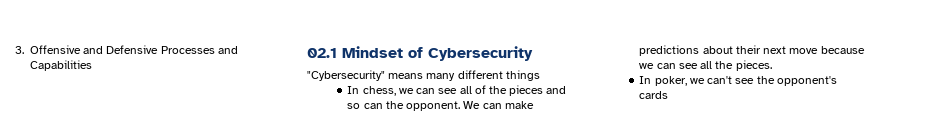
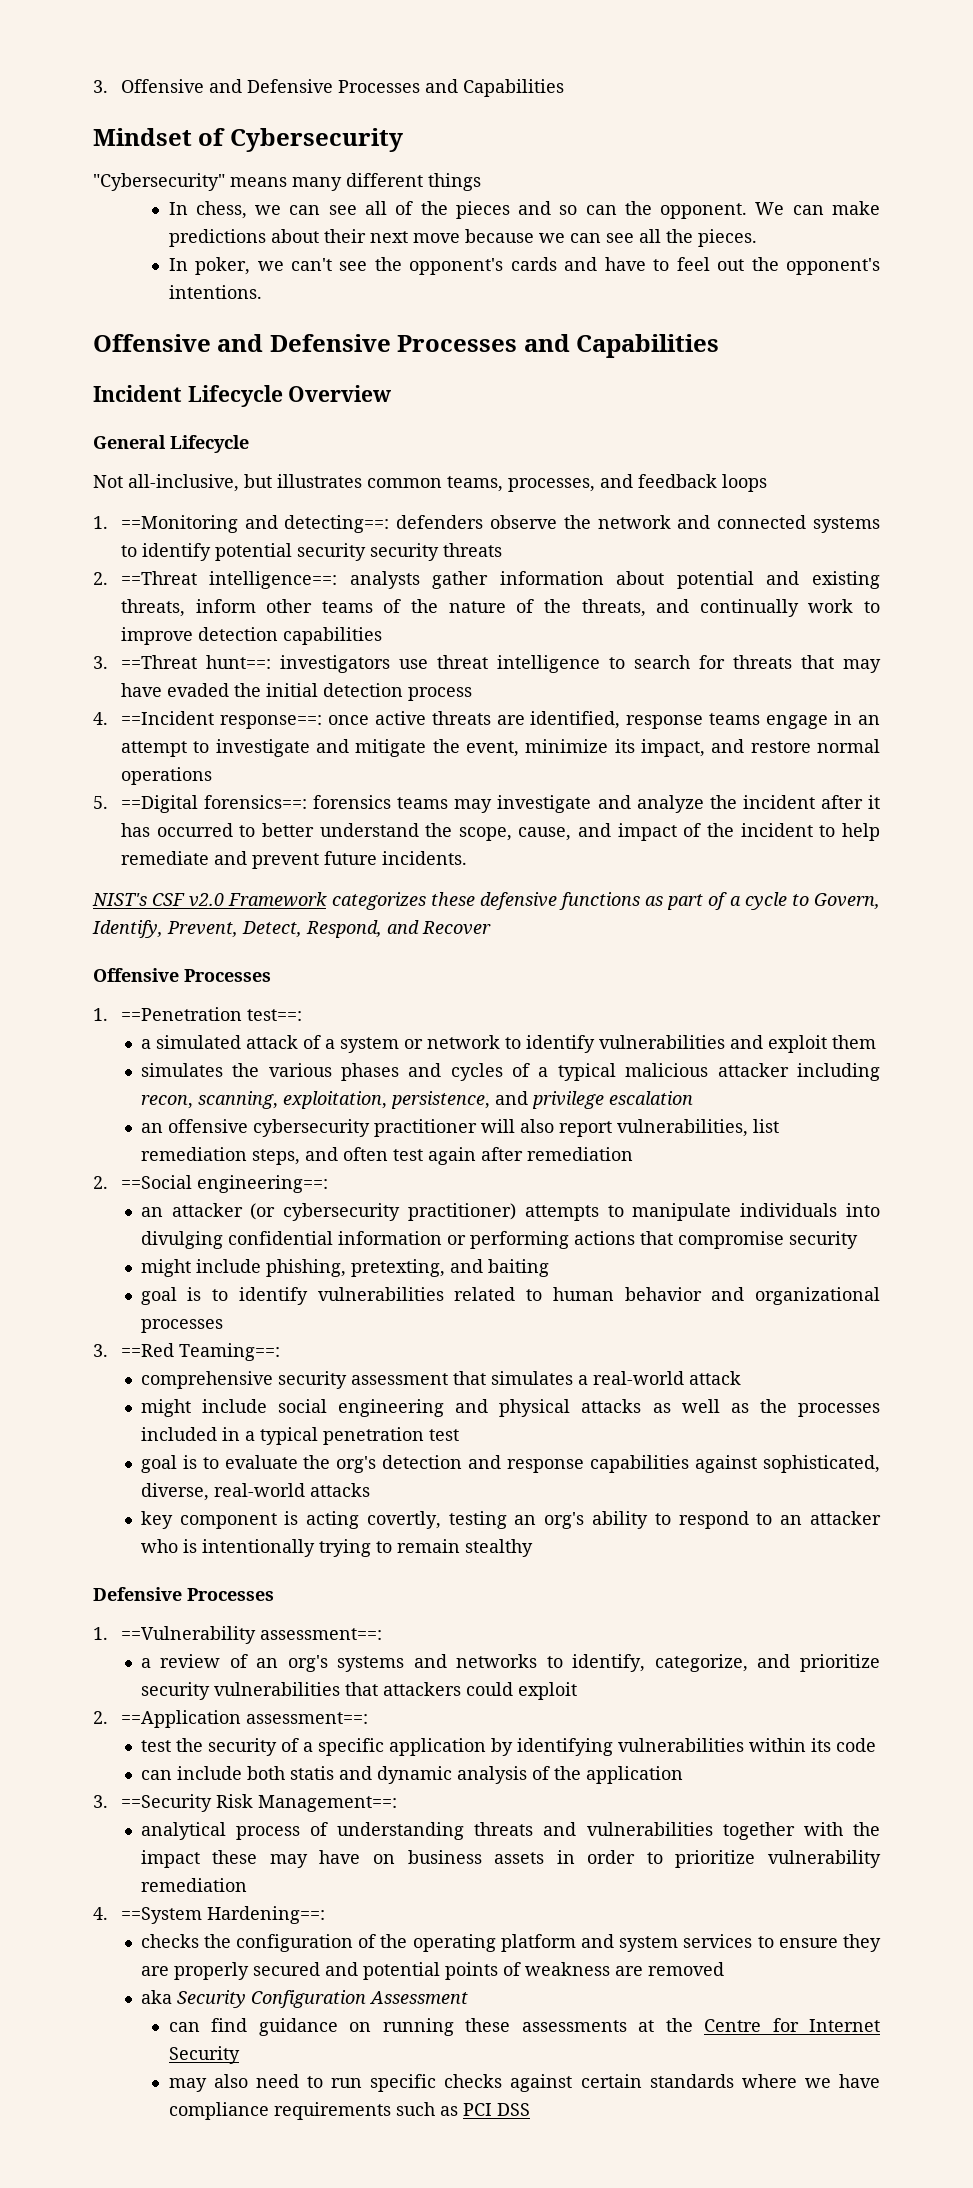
[307,48,337,58] 02.1 -> (564, 88) none
(669, 95) none -> [564,257,880,275] [168,285,262,299] [93,334,720,358] [93,385,392,407] [93,435,249,453] [93,474,767,492] [93,515,880,533] [120,543,502,561] [93,571,880,589] [120,599,881,617] [120,627,382,645] [93,655,881,673] [120,683,472,701] [93,711,881,729] [120,739,881,757] [120,767,212,785] [93,795,880,813] [120,823,880,841] [120,851,467,869] [92,892,880,910] [92,920,491,938] [93,968,271,982] [93,1007,302,1021] [140,1035,876,1053] [140,1063,880,1081] [140,1091,693,1109] [140,1119,779,1137] [140,1147,633,1165] [93,1175,328,1193] [140,1203,880,1221] [140,1231,858,1249] [140,1259,549,1277] [140,1287,880,1305] [140,1319,223,1333] [93,1343,280,1361] [140,1371,741,1389] [140,1399,880,1417] [140,1427,459,1445] [140,1455,881,1473] [140,1483,370,1501] [140,1511,882,1529] [140,1539,533,1557] [93,1587,274,1601] [93,1626,382,1644] [140,1654,880,1672] [140,1682,577,1700] [93,1710,368,1728] [140,1738,876,1756] [140,1766,683,1784] [93,1794,397,1812] [140,1822,881,1840] [140,1850,882,1868] [140,1878,247,1892] [93,1906,325,1924] [140,1934,882,1952] [140,1962,724,1980] [140,1990,468,2008] [168,2018,881,2036] [168,2046,240,2064] [168,2074,880,2092] [168,2102,530,2120] and have to feel out the opponent's intentions. // Offensive and Defensive Processes and Capabilities // Incident Lifecycle Overview // General Lifecycle // Not all-inclusive, but illustrates common teams, processes, and feedback loops // 1. ==Monitoring and detecting==: defenders observe the network and connected systems to identify potential security security threats // 2. ==Threat intelligence==: analysts gather information about potential and existing threats, inform other teams of the nature of the threats, and continually work to improve detection capabilities // 3. ==Threat hunt==: investigators use threat intelligence to search for threats that may have evaded the initial detection process // 4. ==Incident response==: once active threats are identified, response teams engage in an attempt to investigate and mitigate the event, minimize its impact, and restore normal operations // 5. ==Digital forensics==: forensics teams may investigate and analyze the incident after it has occurred to better understand the scope, cause, and impact of the incident to help remediate and prevent future incidents. // NIST's CSF v2.0 Framework categorizes these defensive functions as part of a cycle to Govern, Identify, Prevent, Detect, Respond, and Recover // Offensive Processes // 1. ==Penetration test==: // a simulated attack of a system or network to identify vulnerabilities and exploit them // simulates the various phases and cycles of a typical malicious attacker including recon, scanning, exploitation, persistence, and privilege escalation // an offensive cybersecurity practitioner will also report vulnerabilities, list remediation steps, and often test again after remediation // 2. ==Social engineering==: // an attacker (or cybersecurity practitioner) attempts to manipulate individuals into divulging confidential information or performing actions that compromise security // might include phishing, pretexting, and baiting // goal is to identify vulnerabilities related to human behavior and organizational processes // 3. ==Red Teaming==: // comprehensive security assessment that simulates a real-world attack // might include social engineering and physical attacks as well as the processes included in a typical penetration test // goal is to evaluate the org's detection and response capabilities against sophisticated, diverse, real-world attacks // key component is acting covertly, testing an org's ability to respond to an attacker who is intentionally trying to remain stealthy // Defensive Processes // 1. ==Vulnerability assessment==: // a review of an org's systems and networks to identify, categorize, and prioritize security vulnerabilities that attackers could exploit // 2. ==Application assessment==: // test the security of a specific application by identifying vulnerabilities within its code // can include both statis and dynamic analysis of the application // 3. ==Security Risk Management==: // analytical process of understanding threats and vulnerabilities together with the impact these may have on business assets in order to prioritize vulnerability remediation // 4. ==System Hardening==: // checks the configuration of the operating platform and system services to ensure they are properly secured and potential points of weakness are removed // aka Security Configuration Assessment // can find guidance on running these assessments at the Centre for Internet Security // may also need to run specific checks against certain standards where we have compliance requirements such as PCI DSS

